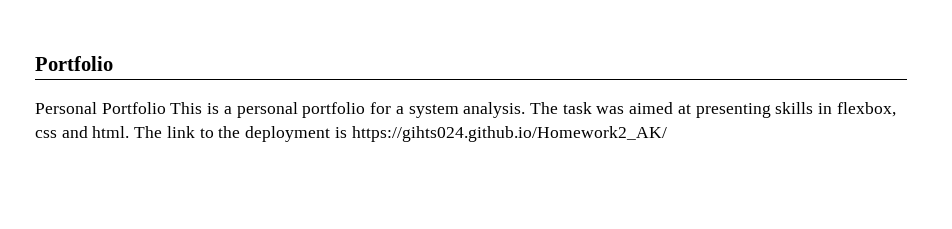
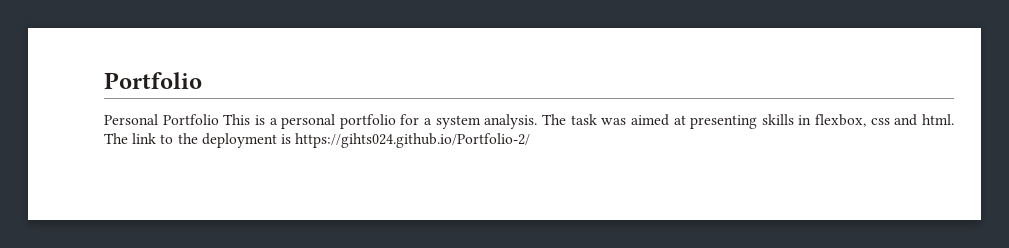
[351,126,667,142] https://gihts024.github.io/Homework2_AK/ -> [295,133,531,148] https://gihts024.github.io/Portfolio-2/

